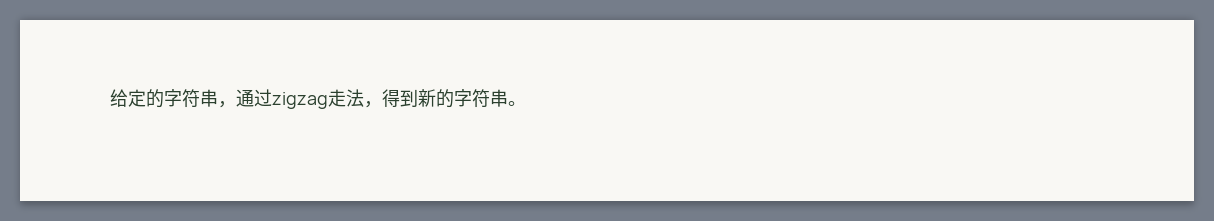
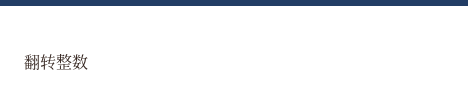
[110,89,526,109] 给定的字符串，通过zigzag走法，得到新的字符串。 -> [24,53,88,71] 翻转整数

